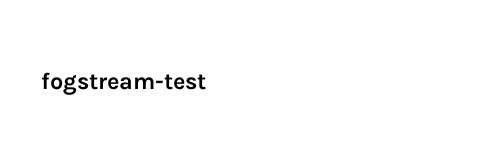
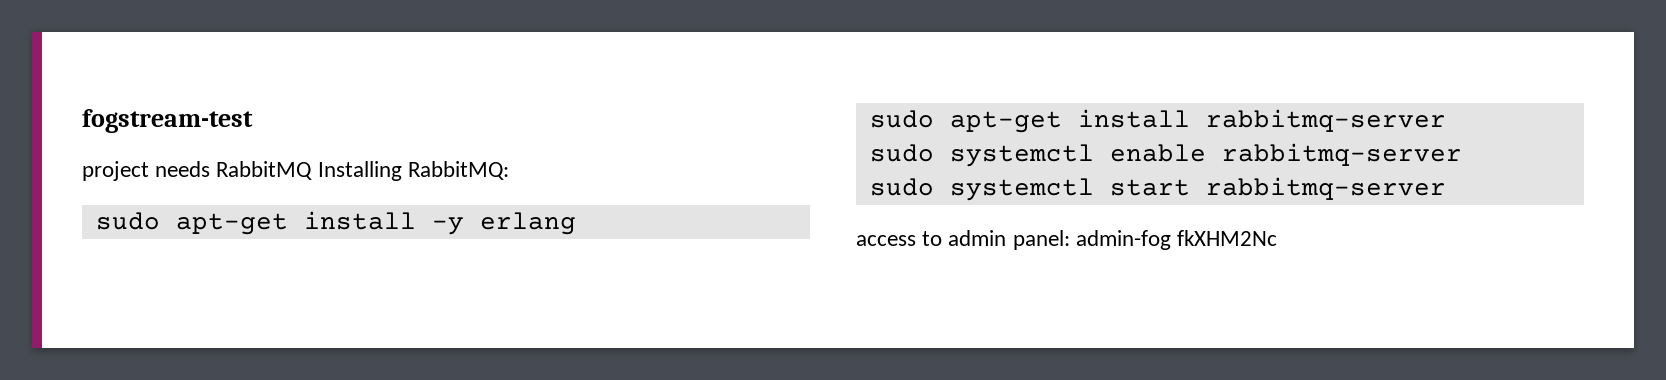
(206, 83) none -> [82,161,509,181] [95,211,576,235] [869,109,1446,133] [869,143,1462,167] [869,177,1446,201] [856,230,1278,250] // project needs RabbitMQ Installing RabbitMQ: // sudo apt-get install -y erlang // sudo apt-get install rabbitmq-server // sudo systemctl enable rabbitmq-server // sudo systemctl start rabbitmq-server // access to admin panel: admin-fog fkXHM2Nc

